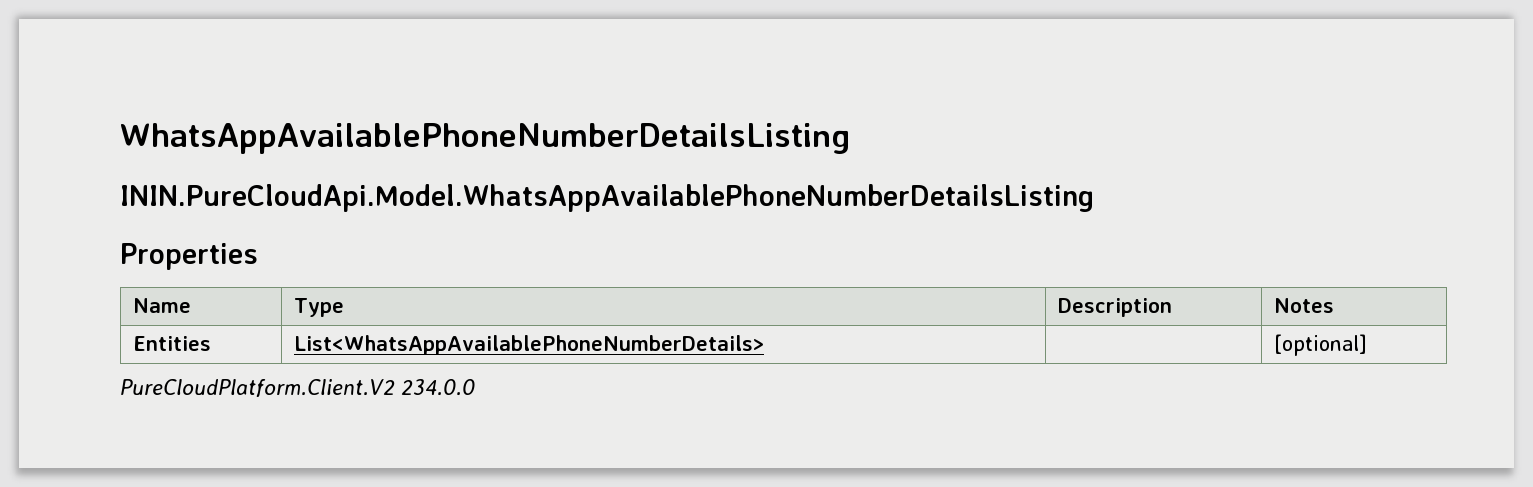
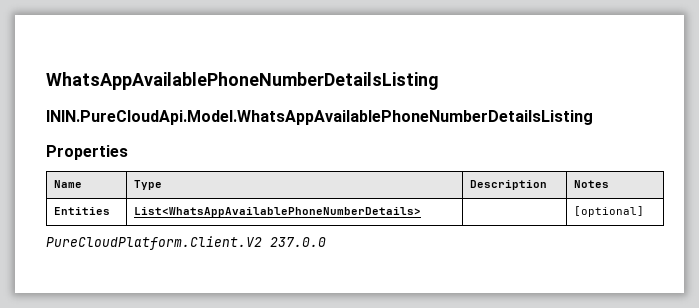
[400,379,475,396] 234.0.0 -> [270,237,326,247] 237.0.0

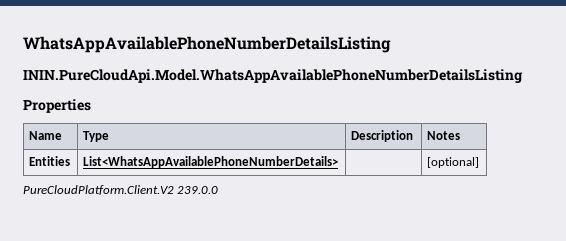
[270,237,326,247] 237.0.0 -> [177,186,219,194] 239.0.0

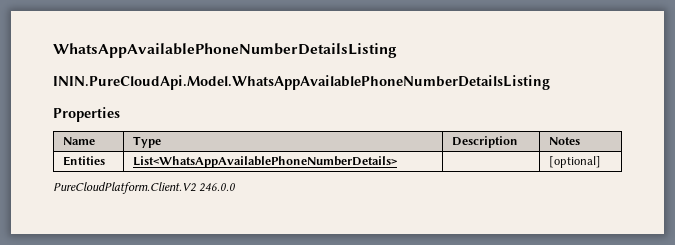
[177,186,219,194] 239.0.0 -> [199,183,236,192] 246.0.0

